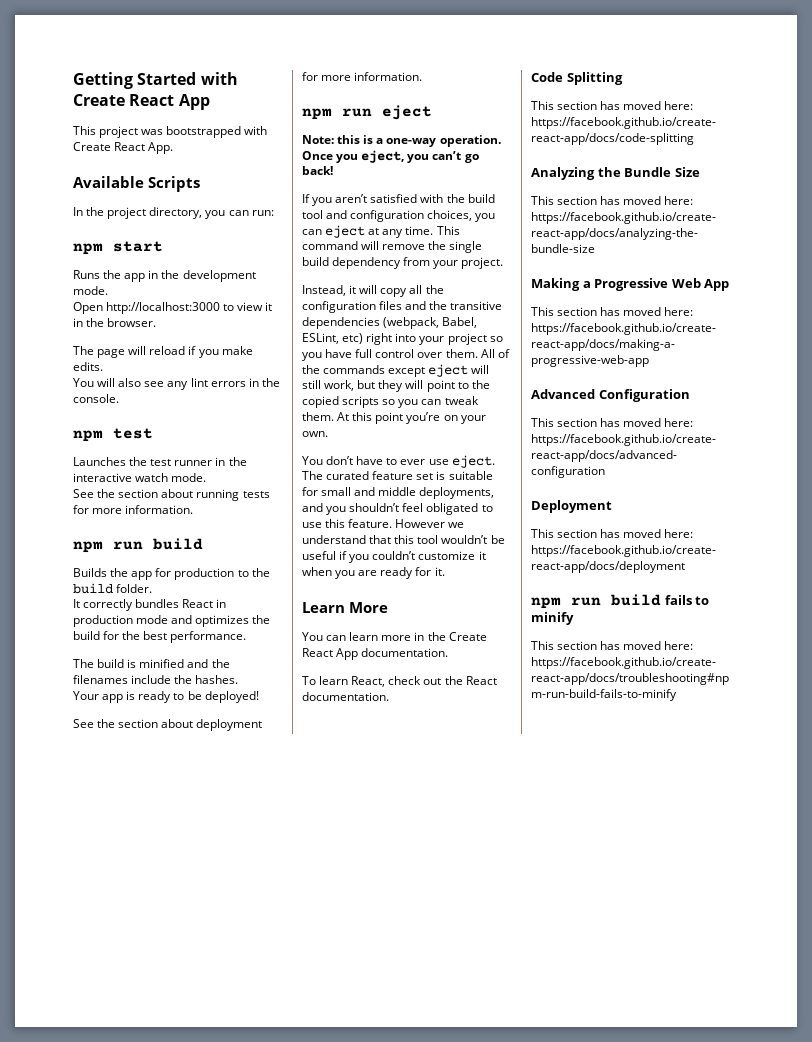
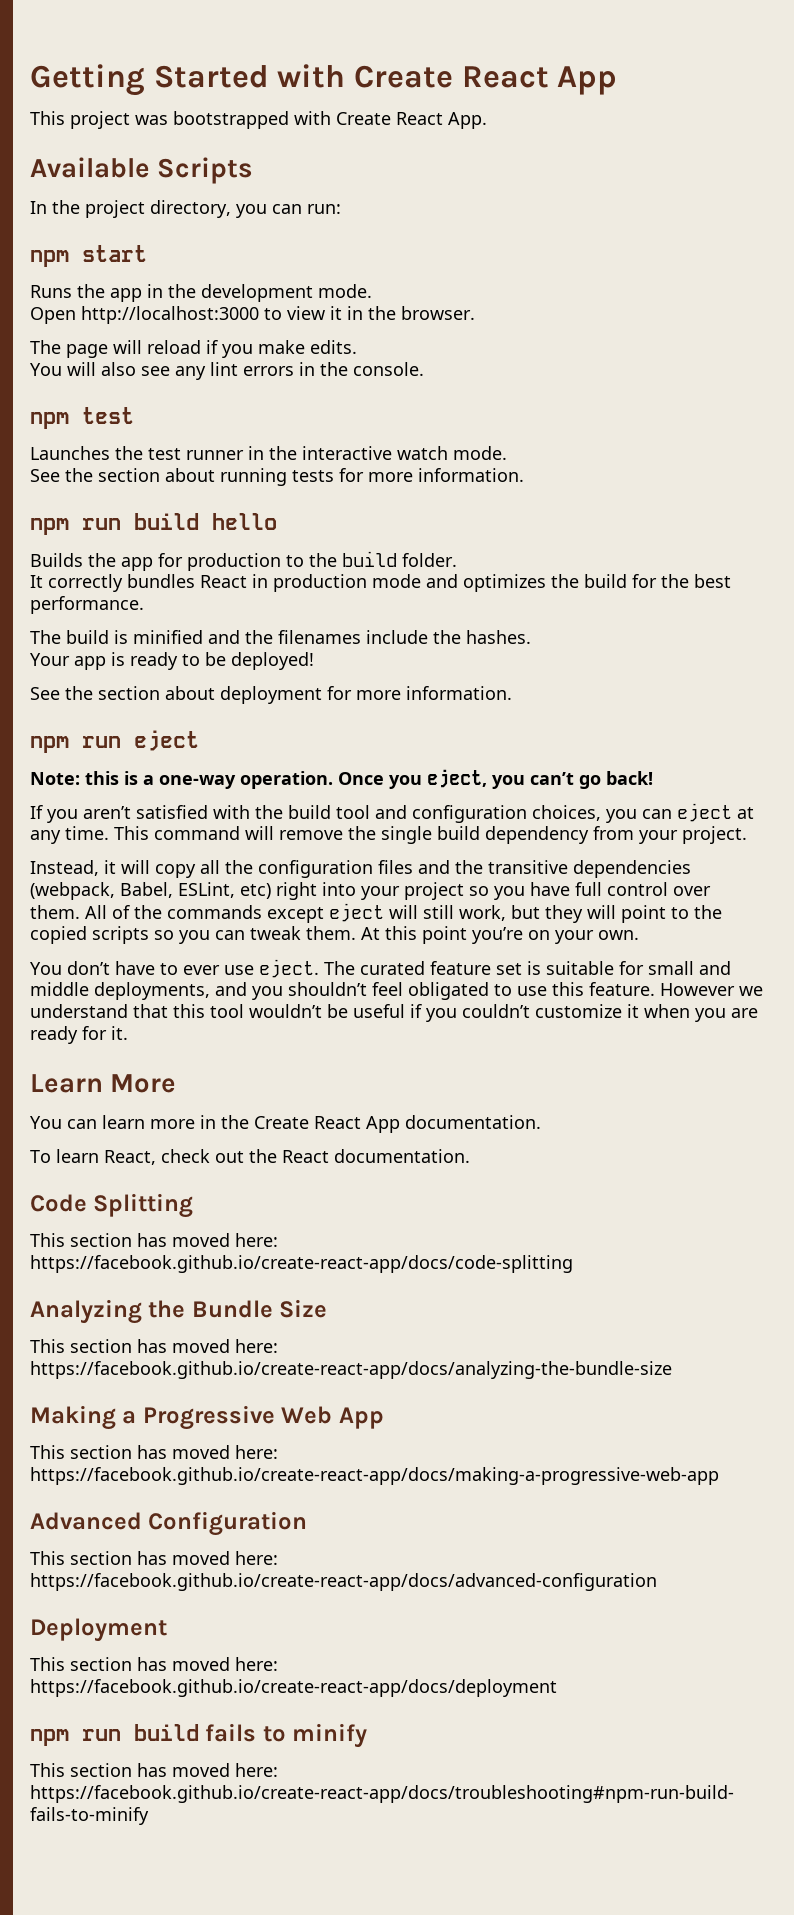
(203, 544) none -> [212,513,277,530] hello

